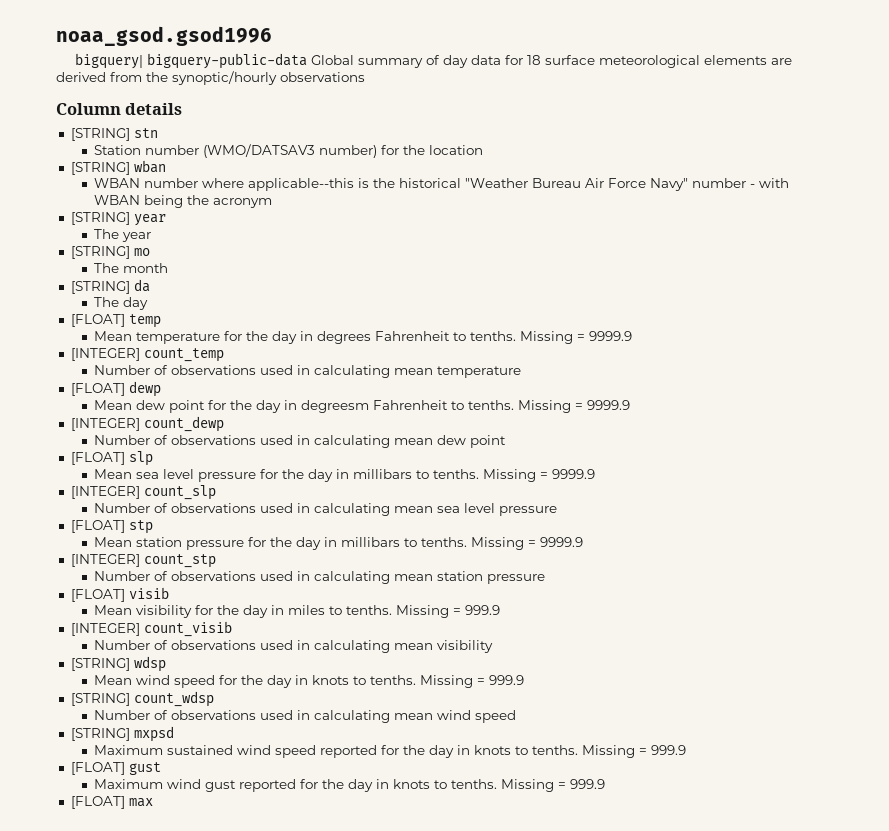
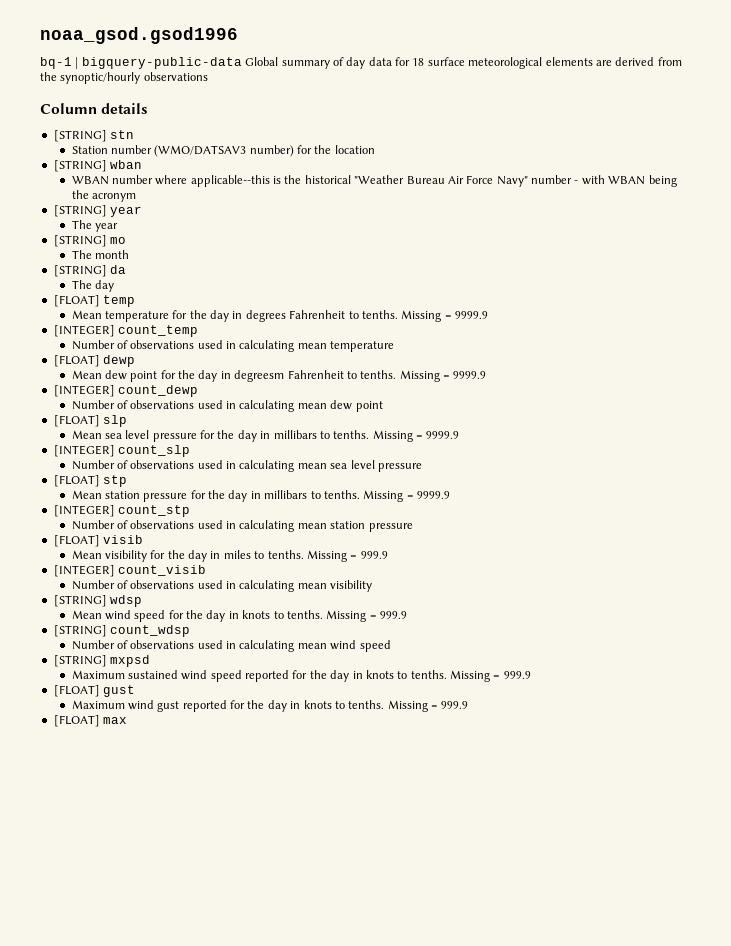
[75,53,144,69] bigquery| -> [40,57,79,69] bq-1 |

